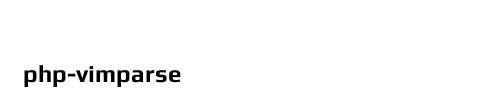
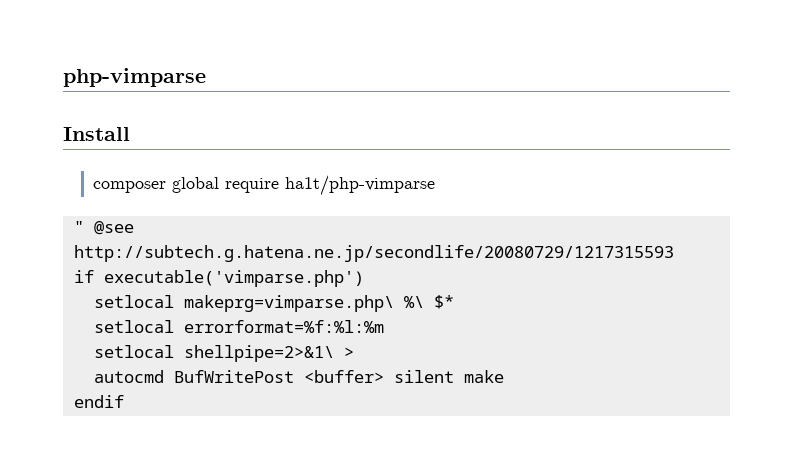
(181, 76) none -> [63,127,130,141] [93,175,436,196] [73,221,134,235] [73,245,674,262] [73,270,364,287] [93,295,454,312] [93,320,384,333] [93,345,354,362] [93,370,504,383] [73,395,124,408] // Install // composer global require ha1t/php-vimparse // " @see http://subtech.g.hatena.ne.jp/secondlife/20080729/1217315593 // if executable('vimparse.php') // setlocal makeprg=vimparse.php\ %\ $* // setlocal errorformat=%f:%l:%m // setlocal shellpipe=2>&1\ > // autocmd BufWritePost <buffer> silent make // endif

